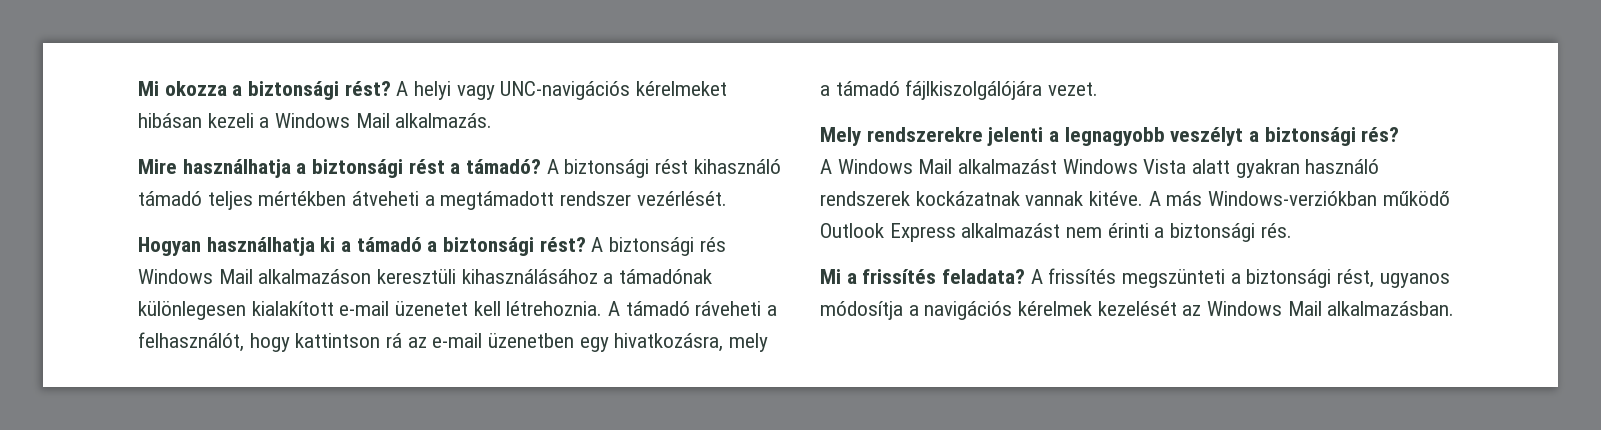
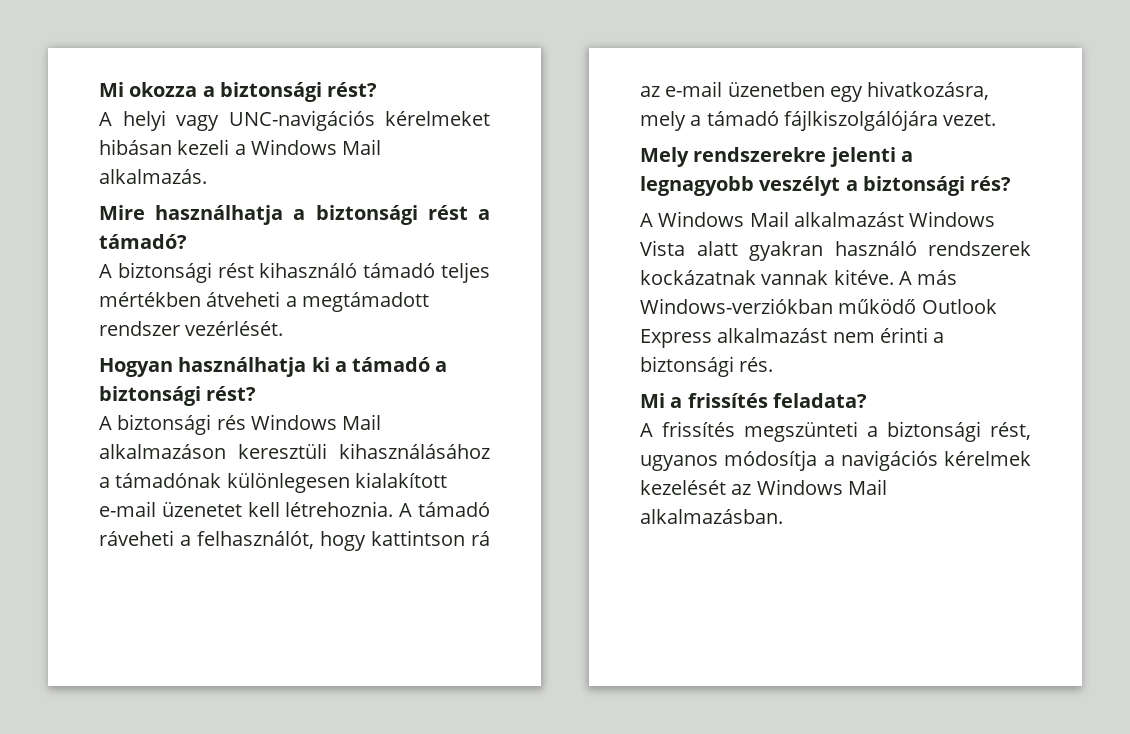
(391, 88) none -> (378, 89) //
(542, 166) none -> (187, 241) //
(586, 244) none -> (257, 393) //
(1026, 276) none -> (867, 400) //

